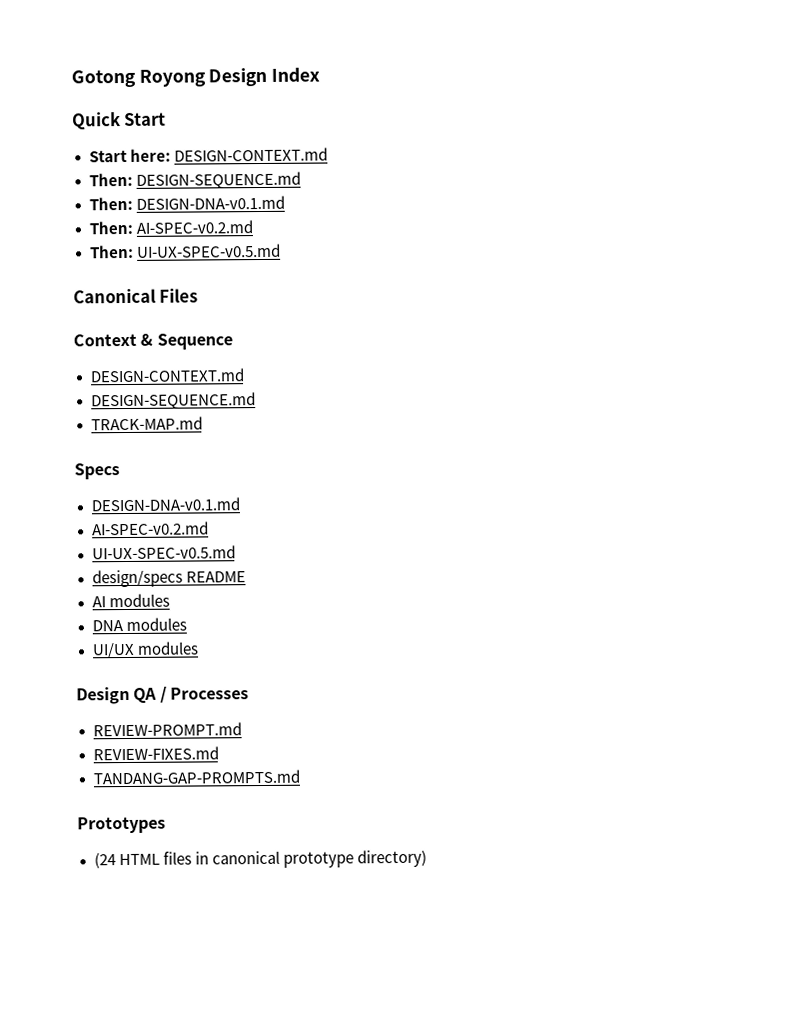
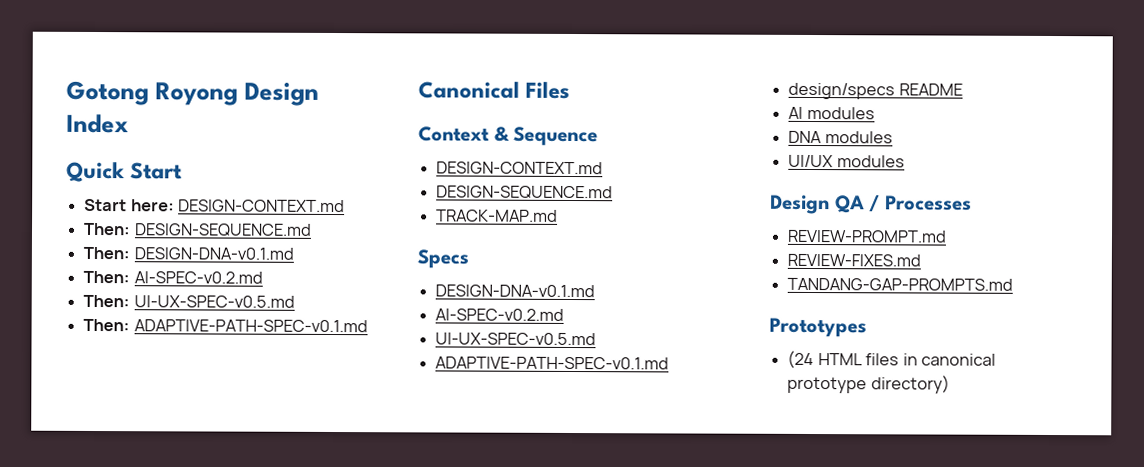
(281, 250) none -> [83,318,368,333] // Then: ADAPTIVE-PATH-SPEC-v0.1.md
(236, 552) none -> [435,356,670,370] // ADAPTIVE-PATH-SPEC-v0.1.md

